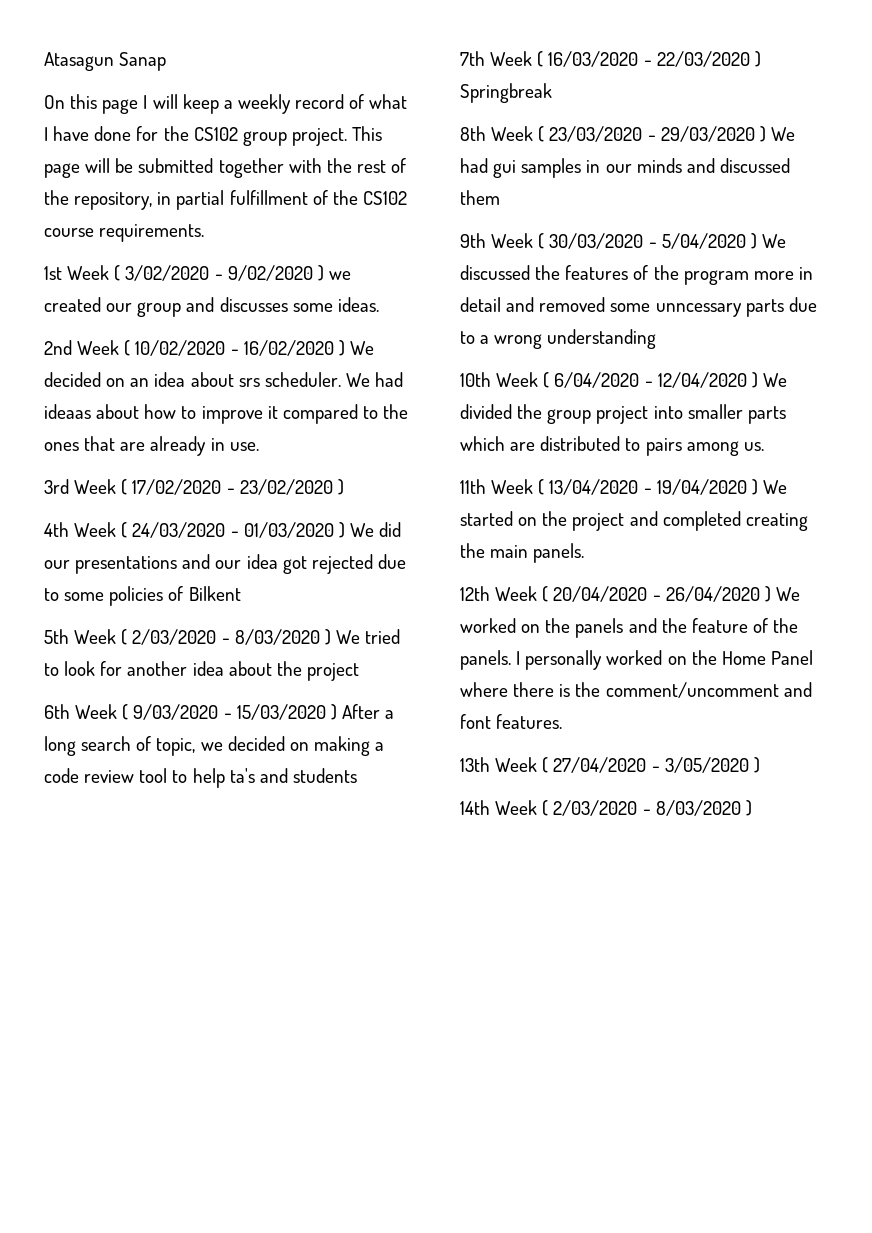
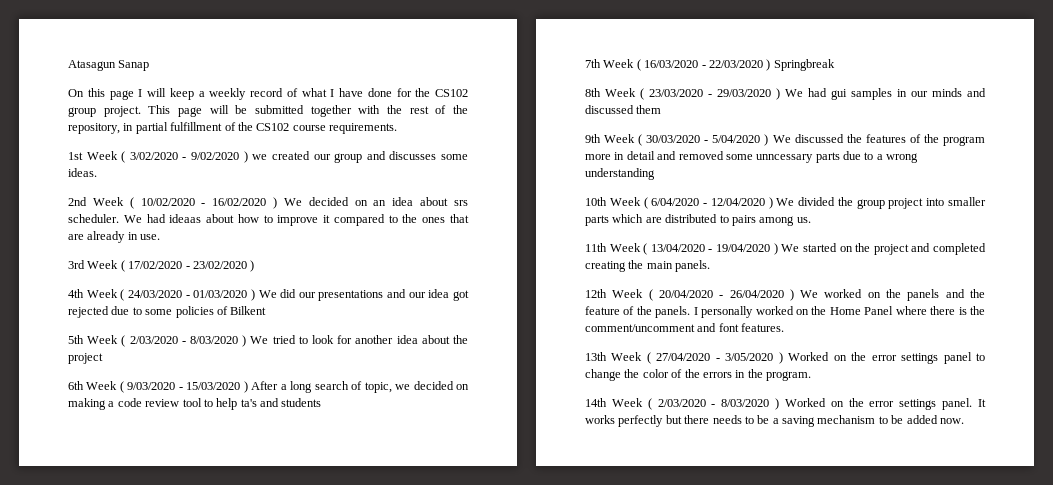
(760, 765) none -> [788,352,985,364] [585,369,811,381] Worked on the error settings panel to change the color of the errors in the program.
(752, 808) none -> [784,398,986,410] [585,415,964,427] Worked on the error settings panel. It works perfectly but there needs to be a saving mechanism to be added now.

